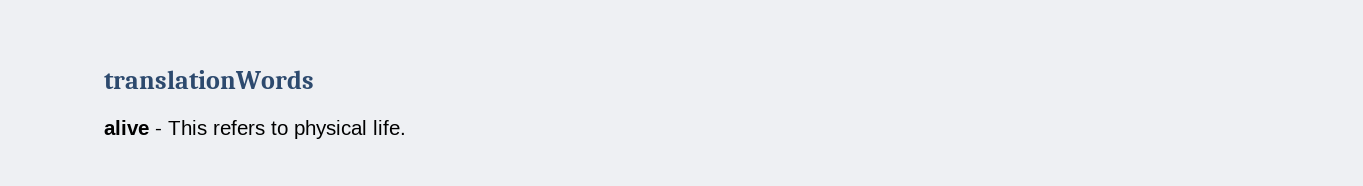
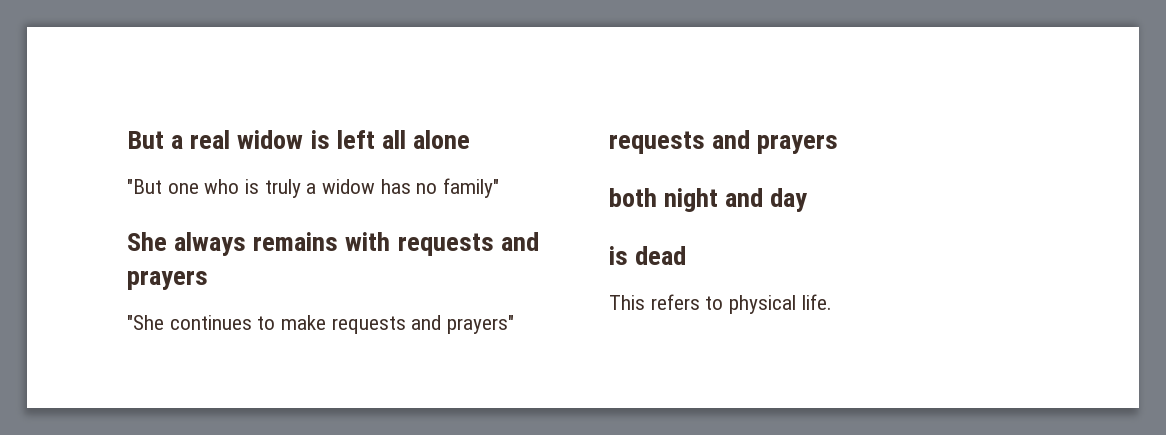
[104,70,314,89] [104,120,162,135] translationWords // alive - -> [127,130,471,149] [127,178,500,198] [127,232,539,256] [127,271,208,290] [127,315,515,334] [609,130,839,154] [609,188,808,212] [609,246,687,265] But a real widow is left all alone // "But one who is truly a widow has no family" // She always remains with requests and prayers // "She continues to make requests and prayers" // requests and prayers // both night and day // is dead //

